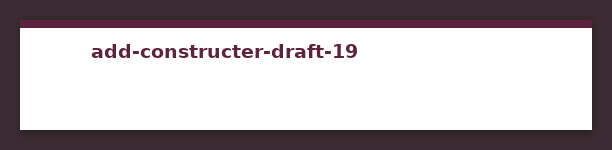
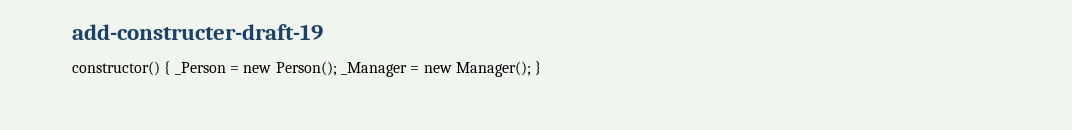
(358, 51) none -> [72,61,542,77] // constructor() { _Person = new Person(); _Manager = new Manager(); }

